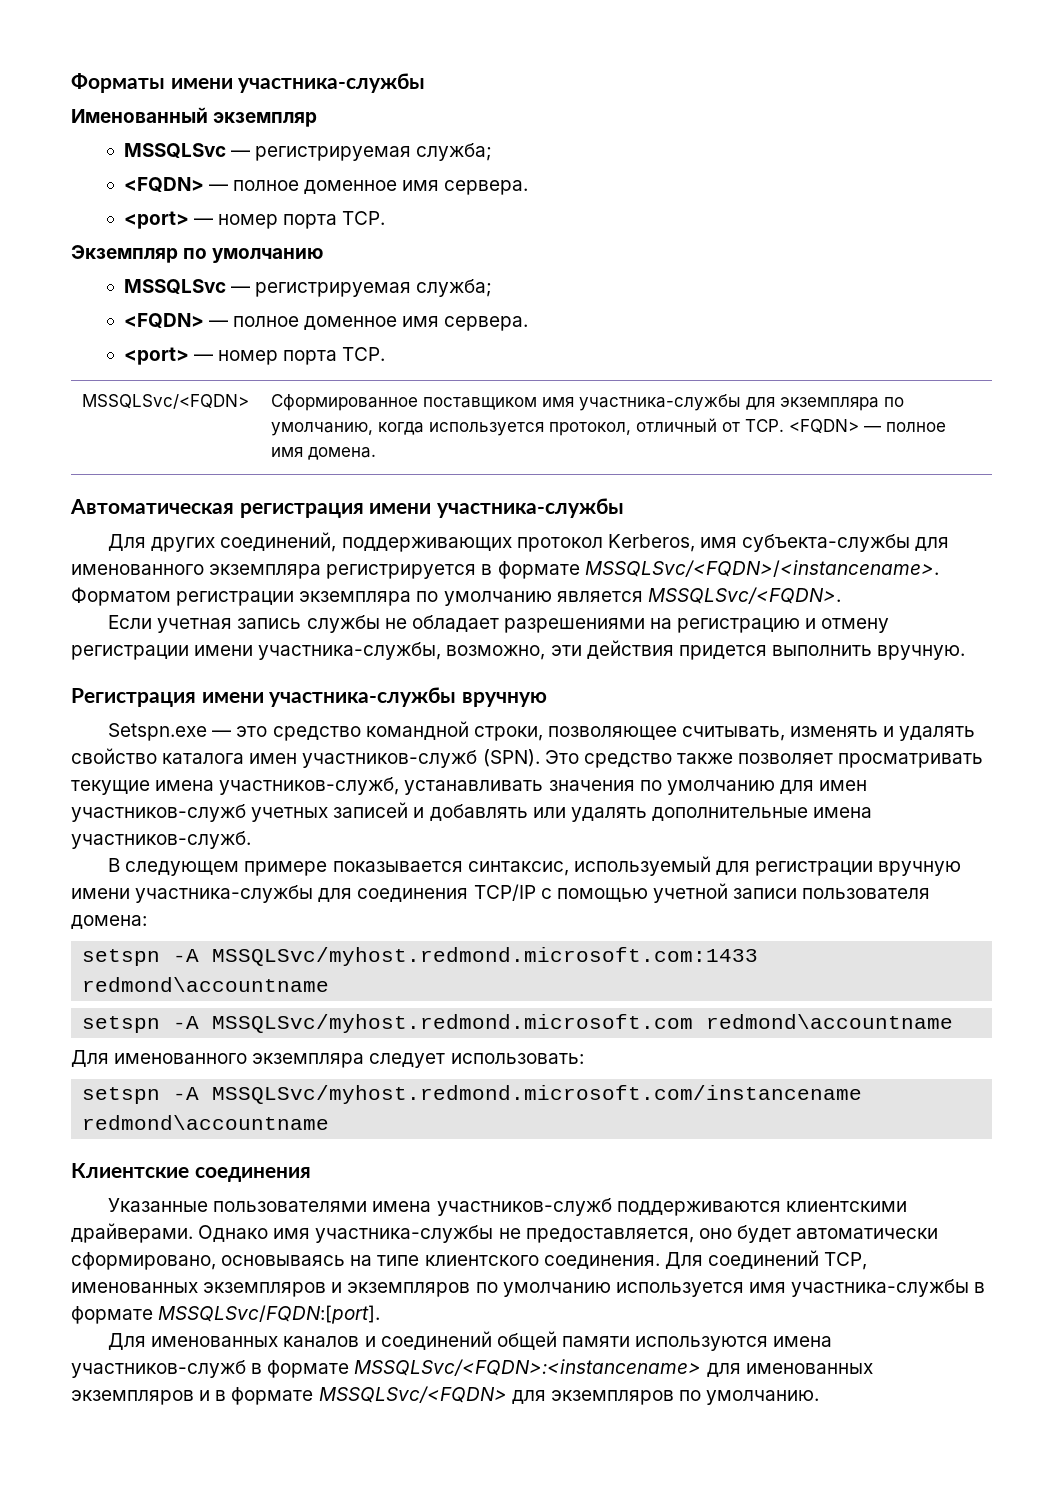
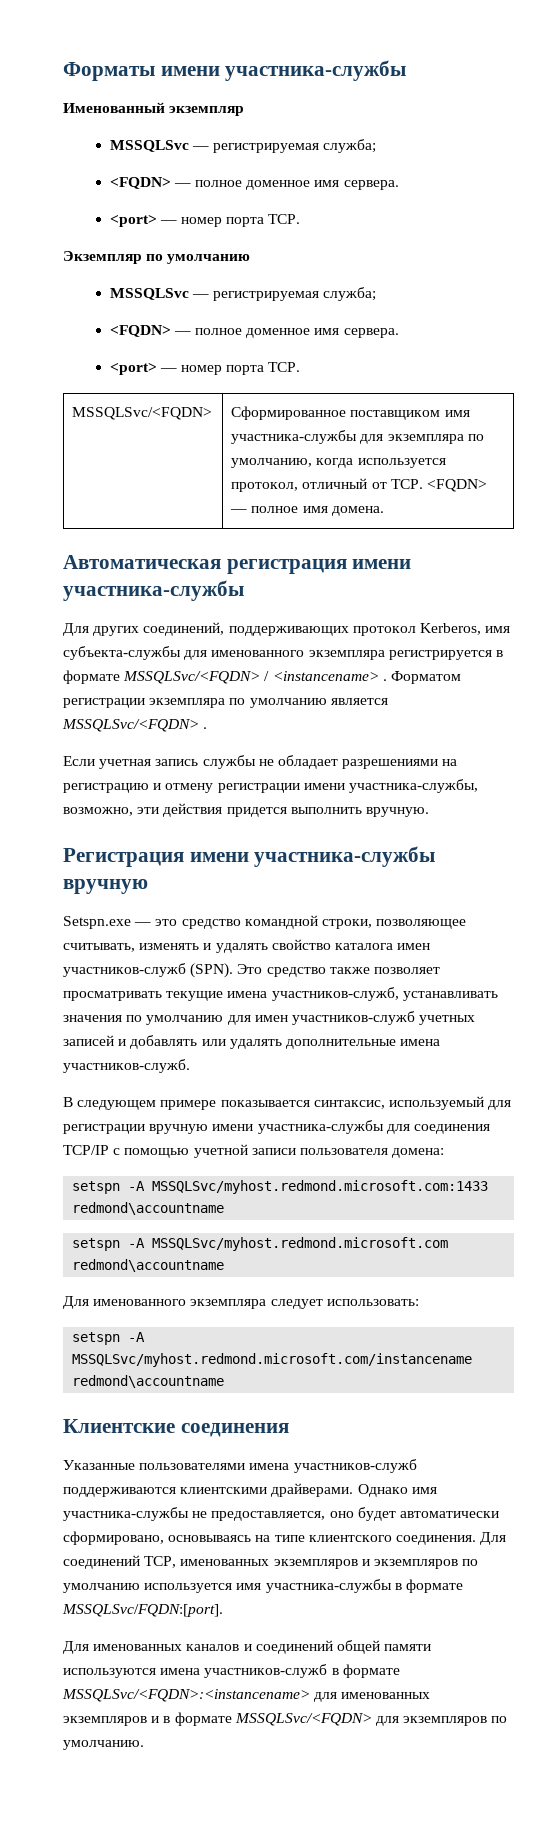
[584,560,939,577] MSSQLSvc/<FQDN>/<instancename>. -> [123,671,387,684] MSSQLSvc/<FQDN> / <instancename> .
[647,587,841,604] MSSQLSvc/<FQDN>. -> [62,719,208,732] MSSQLSvc/<FQDN> .

